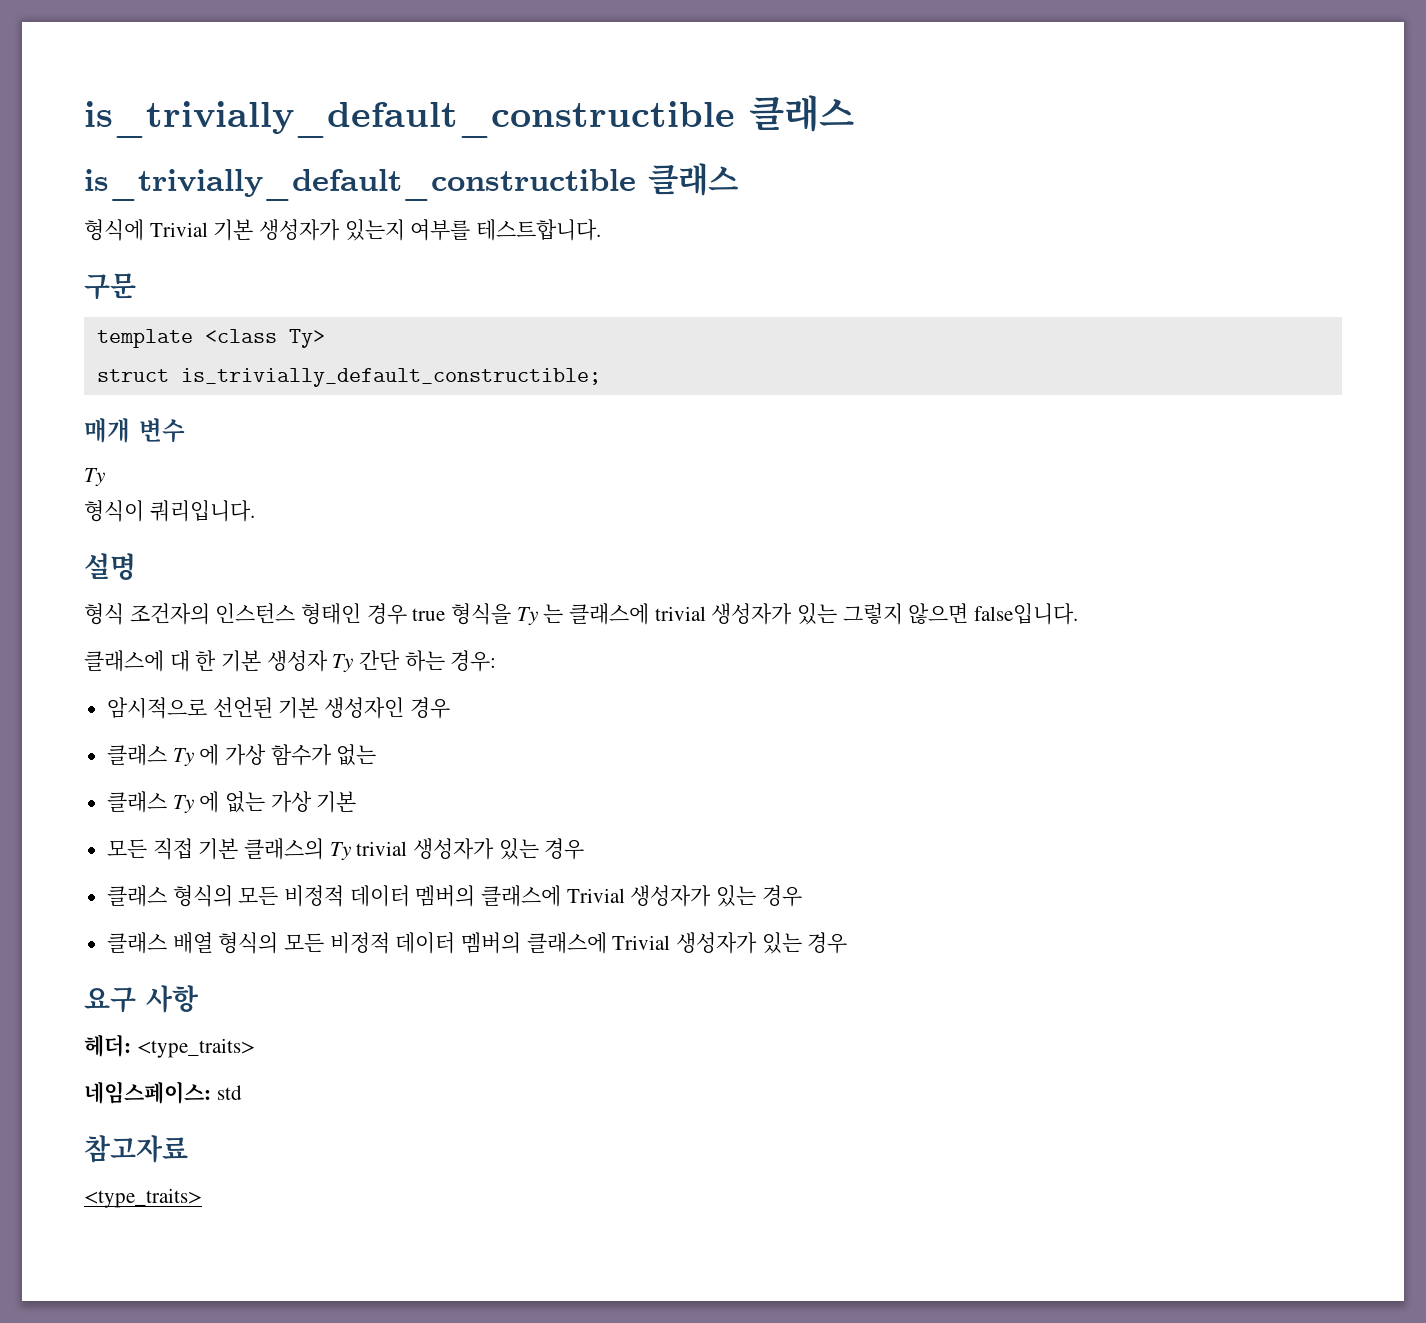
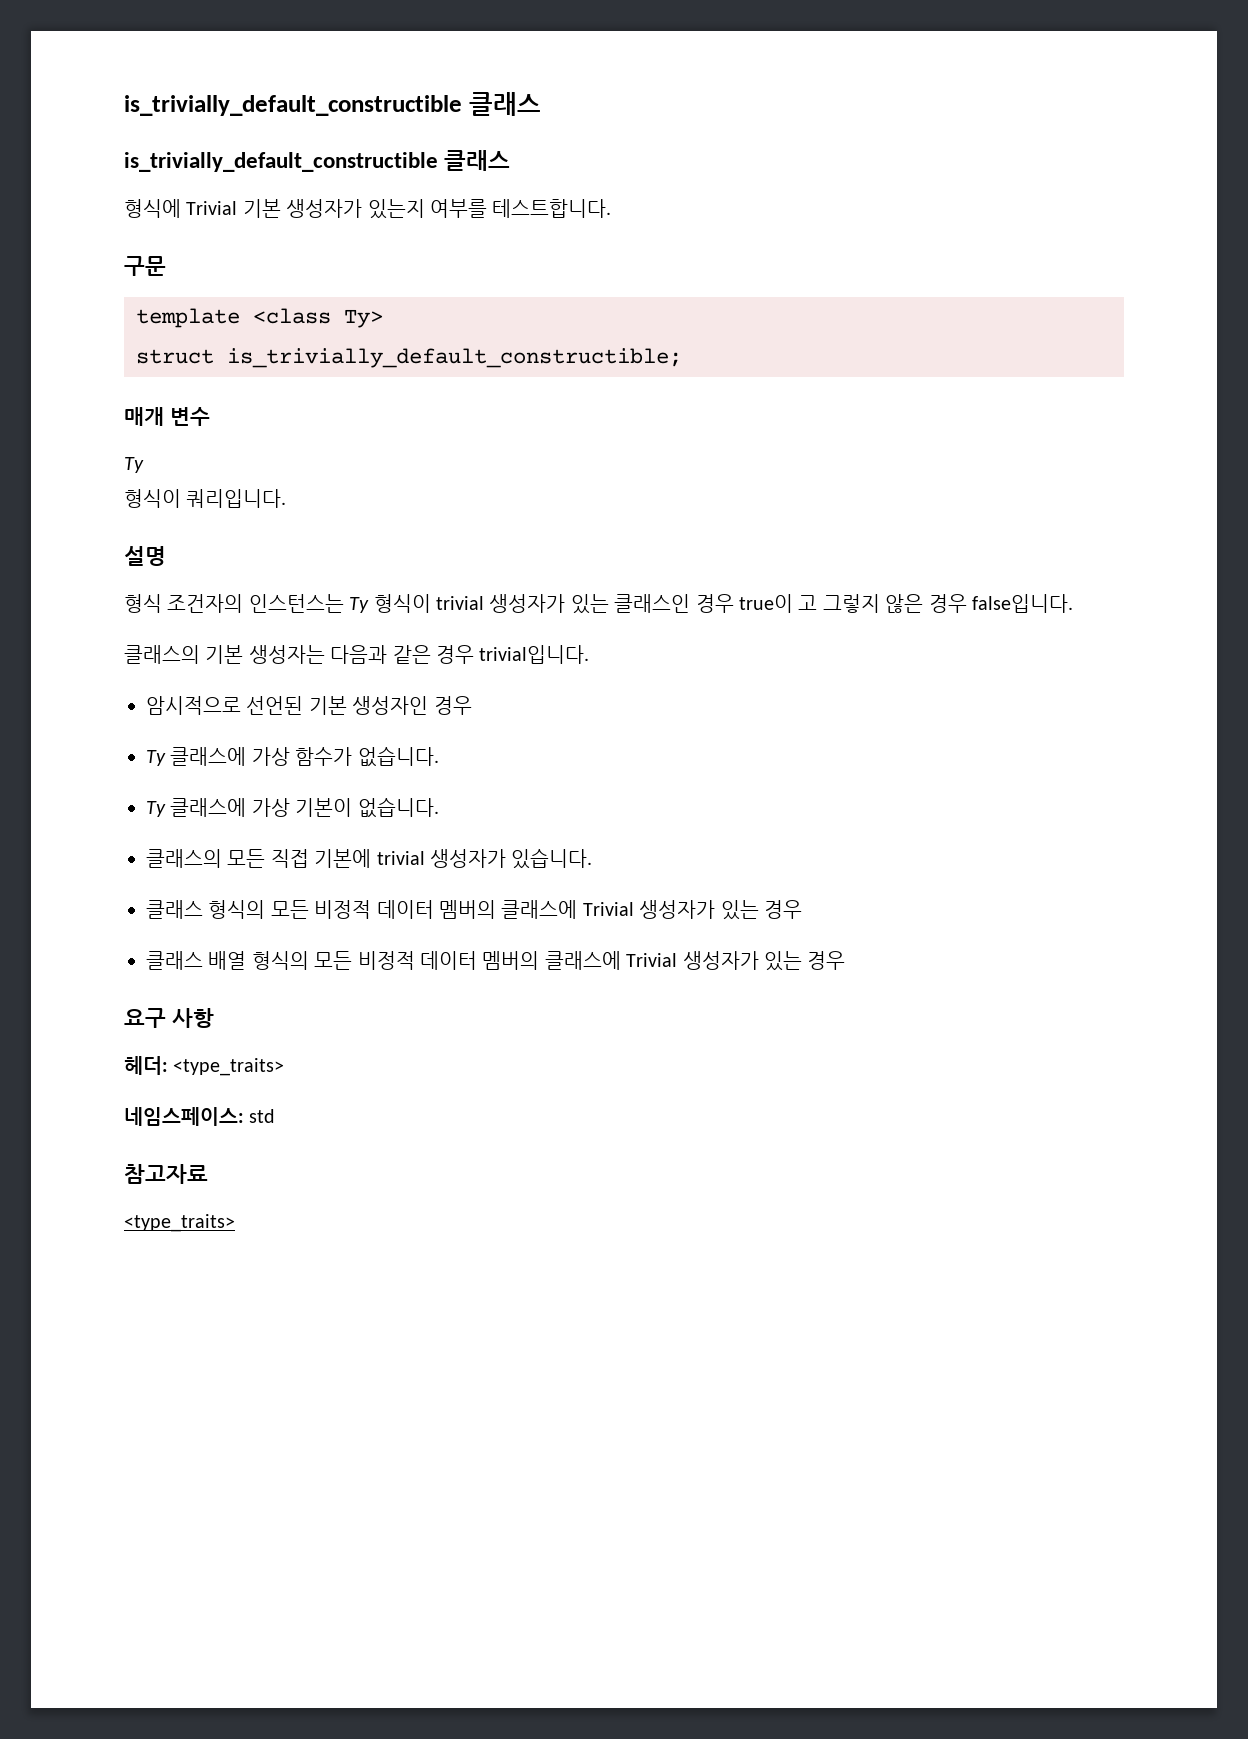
[215,603,1079,626] [84,650,497,673] 인스턴스 형태인 경우 true 형식을 Ty 는 클래스에 trivial 생성자가 있는 그렇지 않으면 false입니다. // 클래스에 대 한 기본 생성자 Ty 간단 하는 경우: -> [248,594,1073,614] [124,645,590,664] 인스턴스는 Ty 형식이 trivial 생성자가 있는 클래스인 경우 true이 고 그렇지 않은 경우 false입니다. // 클래스의 기본 생성자는 다음과 같은 경우 trivial입니다.
[107,744,377,767] [107,791,357,814] [107,838,585,861] 클래스 Ty 에 가상 함수가 없는 // 클래스 Ty 에 없는 가상 기본 // 모든 직접 기본 클래스의 Ty trivial 생성자가 있는 경우 -> [146,746,439,767] [146,797,439,818] [146,848,593,869] Ty 클래스에 가상 함수가 없습니다. // Ty 클래스에 가상 기본이 없습니다. // 클래스의 모든 직접 기본에 trivial 생성자가 있습니다.

